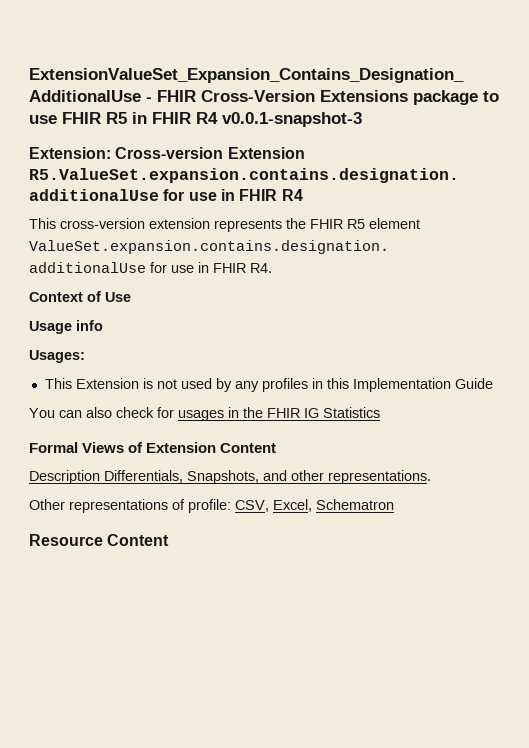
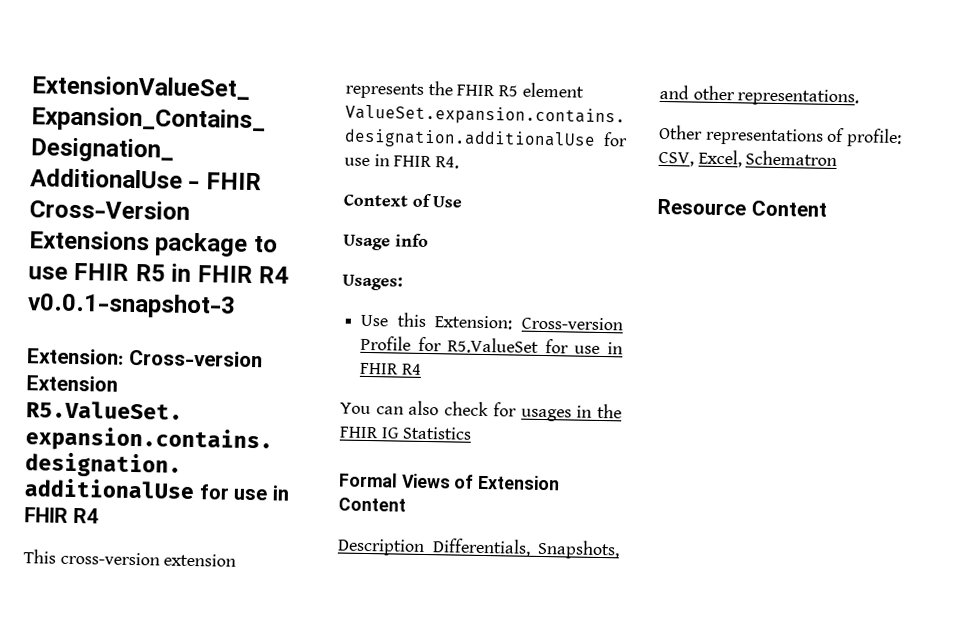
[44,378,493,392] This Extension is not used by any profiles in this Implementation Guide -> [360,312,623,331] [360,335,623,355] [359,362,422,375] Use this Extension: Cross-version Profile for R5.ValueSet for use in FHIR R4

